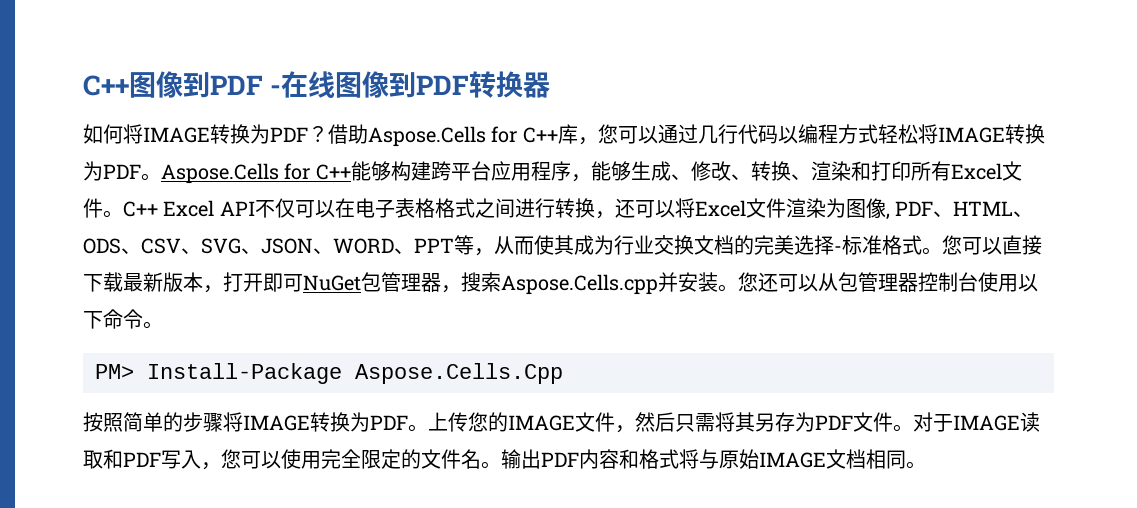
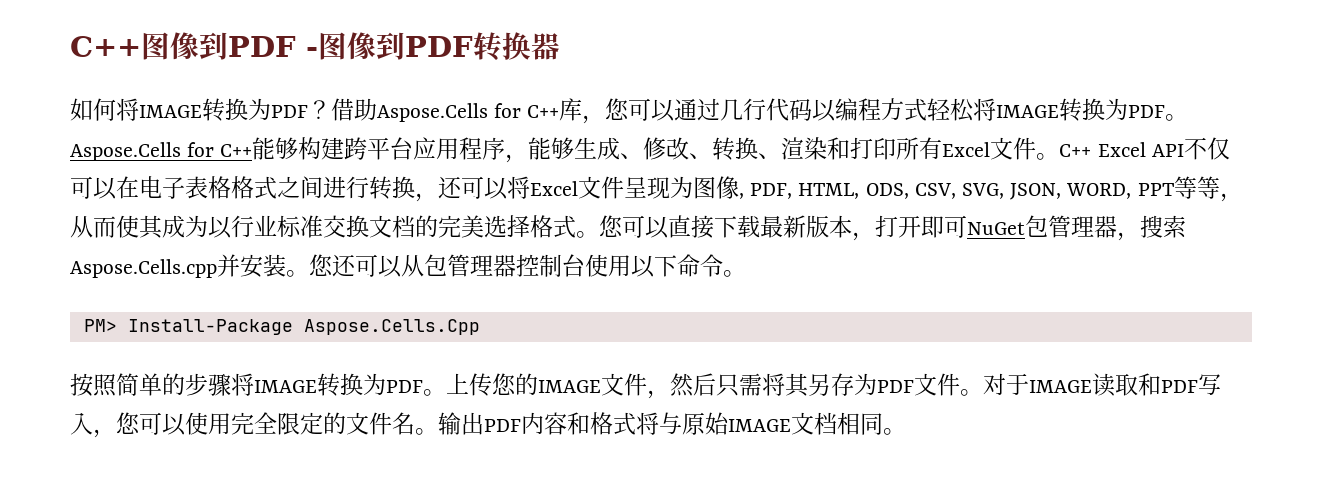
[281,71,336,98] 在线 -> (318, 52) none
[785,198,826,218] 渲染 -> [624,177,670,199] 呈现
[895,201,1034,217] [83,238,454,254] PDF、HTML、ODS、CSV、SVG、JSON、WORD、PPT -> [750,176,1197,200] PDF, HTML, ODS, CSV, SVG, JSON, WORD, PPT等
[614,235,654,255] 行业 -> [208,215,323,239] 以行业标准
[834,235,882,255] -标准 -> (530, 226) none

